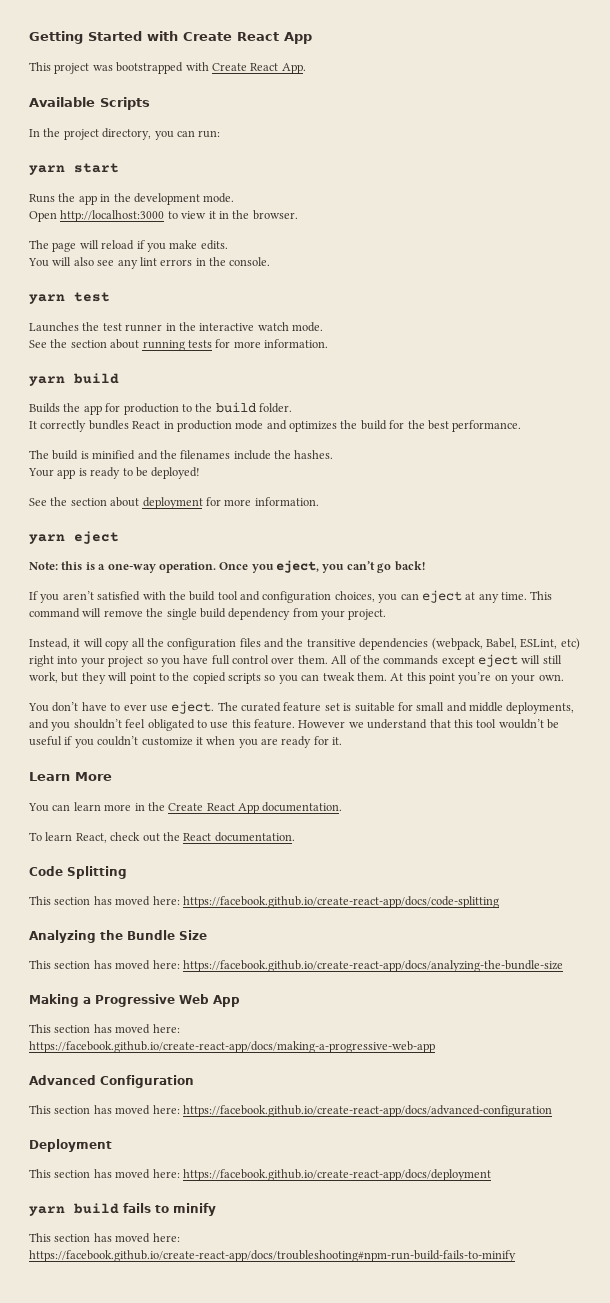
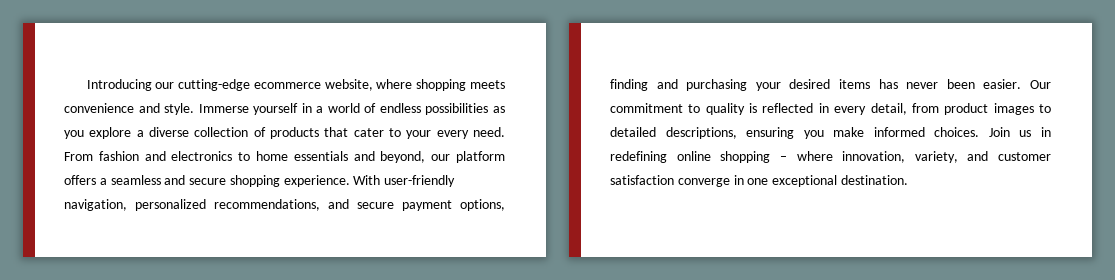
[29,31,312,44] [29,62,306,74] [29,97,150,110] [29,128,221,140] [29,163,119,175] [29,193,235,205] [29,210,298,222] [29,240,228,252] [28,257,271,269] [29,292,110,304] [29,322,323,332] [29,339,328,351] [29,373,119,386] [29,402,292,415] [29,420,522,432] [29,450,334,460] [28,467,201,479] [29,497,319,509] [29,531,119,544] [29,560,425,573] [29,590,553,603] [29,608,387,620] [29,638,580,650] [29,654,562,667] [29,672,564,684] [28,701,575,714] [29,719,559,731] [29,736,343,748] [29,772,112,781] [28,802,343,814] [29,832,295,843] [29,866,127,879] [29,896,499,908] [29,930,207,943] [29,960,563,972] [29,994,240,1007] [29,1024,180,1034] [29,1041,435,1053] [29,1075,194,1088] [29,1105,552,1117] [29,1139,112,1152] [29,1169,491,1181] [29,1203,216,1216] [29,1233,180,1243] [29,1250,516,1262] Getting Started with Create React App // This project was bootstrapped with Create React App. // Available Scripts // In the project directory, you can run: // yarn start // Runs the app in the development mode. // Open http://localhost:3000 to view it in the browser. // The page will reload if you make edits. // You will also see any lint errors in the console. // yarn test // Launches the test runner in the interactive watch mode. // See the section about running tests for more information. // yarn build // Builds the app for production to the build folder. // It correctly bundles React in production mode and optimizes the build for the best performance. // The build is minified and the filenames include the hashes. // Your app is ready to be deployed! // See the section about deployment for more information. // yarn eject // Note: this is a one-way operation. Once you eject, you can’t go back! // If you aren’t satisfied with the build tool and configuration choices, you can eject at any time. This command will remove the single build dependency from your project. // Instead, it will copy all the configuration files and the transitive dependencies (webpack, Babel, ESLint, etc) right into your project so you have full control over them. All of the commands except eject will still work, but they will point to the copied scripts so you can tweak them. At this point you’re on your own. // You don’t have to ever use eject. The curated feature set is suitable for small and middle deployments, and you shouldn’t feel obligated to use this feature. However we understand that this tool wouldn’t be useful if you couldn’t customize it when you are ready for it. // Learn More // You can learn more in the Create React App documentation. // To learn React, check out the React documentation. // Code Splitting // This section has moved here: https://facebook.github.io/create-react-app/docs/code-splitting // Analyzing the Bundle Size // This section has moved here: https://facebook.github.io/create-react-app/docs/analyzing-the-bundle-size // Making a Progressive Web App // This section has moved here: https://facebook.github.io/create-react-app/docs/making-a-progressive-web-app // Advanced Configuration // This section has moved here: https://facebook.github.io/create-react-app/docs/advanced-configuration // Deployment // This section has moved here: https://facebook.github.io/create-react-app/docs/deployment // yarn build fails to minify // This section has moved here: https://facebook.github.io/create-react-app/docs/troubleshooting#npm-run-build-fails-to-minify -> [86,79,506,91] [64,103,506,115] [64,127,505,139] [64,151,506,163] [64,175,456,187] [64,199,505,211] [610,79,1051,91] [610,103,1051,115] [610,127,1051,139] [610,151,1051,163] [610,175,908,187] Introducing our cutting-edge ecommerce website, where shopping meets convenience and style. Immerse yourself in a world of endless possibilities as you explore a diverse collection of products that cater to your every need. From fashion and electronics to home essentials and beyond, our platform offers a seamless and secure shopping experience. With user-friendly navigation, personalized recommendations, and secure payment options, finding and purchasing your desired items has never been easier. Our commitment to quality is reflected in every detail, from product images to detailed descriptions, ensuring you make informed choices. Join us in redefining online shopping – where innovation, variety, and customer satisfaction converge in one exceptional destination.

